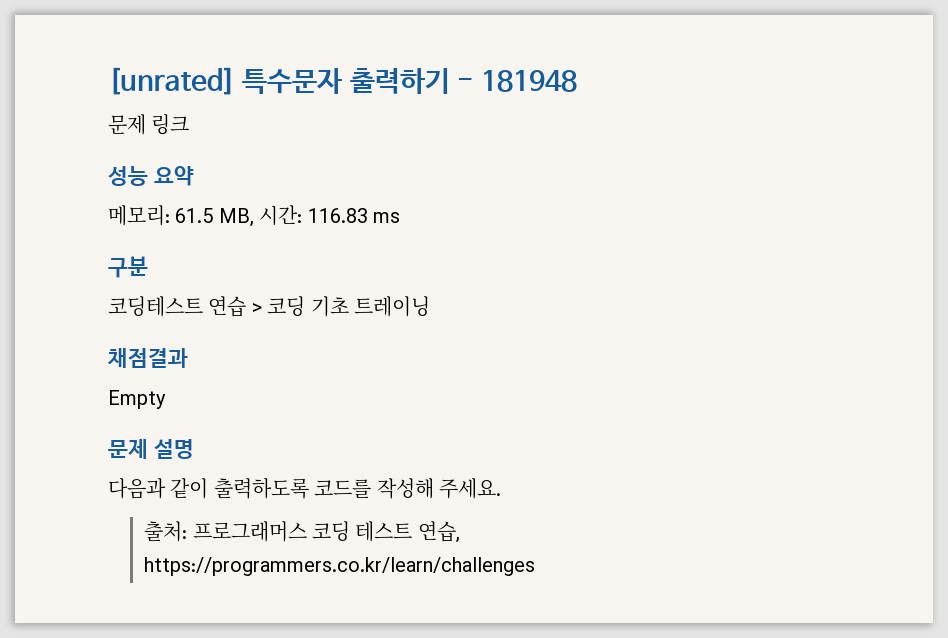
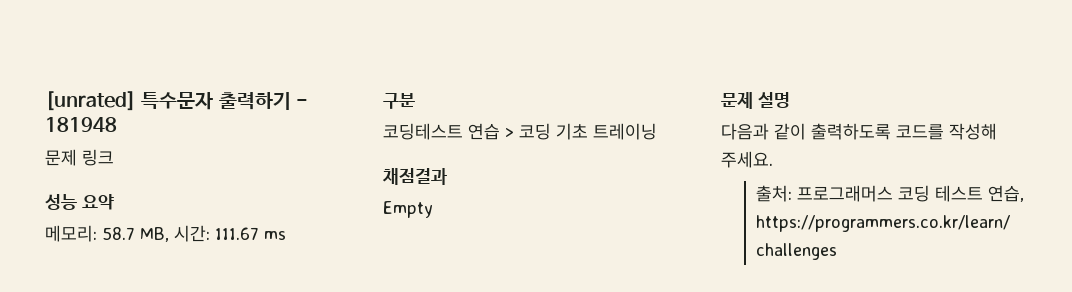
[175,208,214,223] 61.5 -> [102,227,135,240] 58.7
[307,208,368,223] 116.83 -> [215,227,259,240] 111.67

